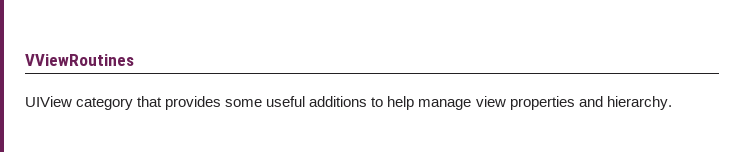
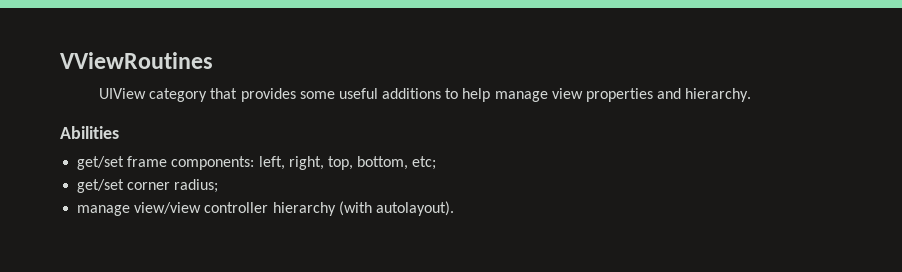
(672, 103) none -> [60,126,119,139] [77,156,437,170] [77,179,219,193] [77,201,454,216] // Abilities // get/set frame components: left, right, top, bottom, etc; // get/set corner radius; // manage view/view controller hierarchy (with autolayout).

